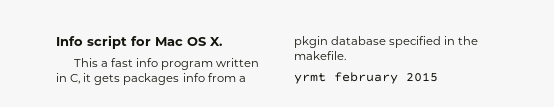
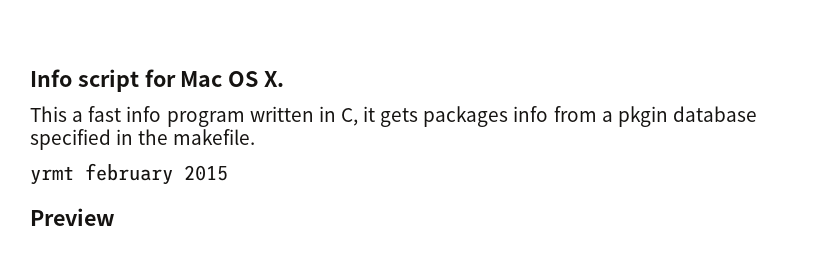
(438, 77) none -> [30,208,115,226] // Preview

